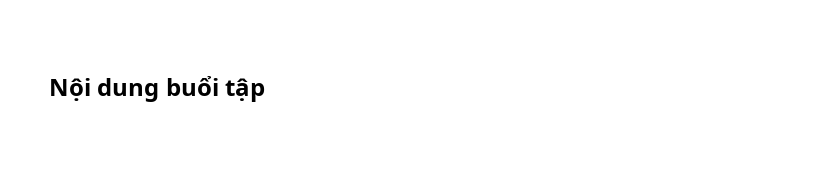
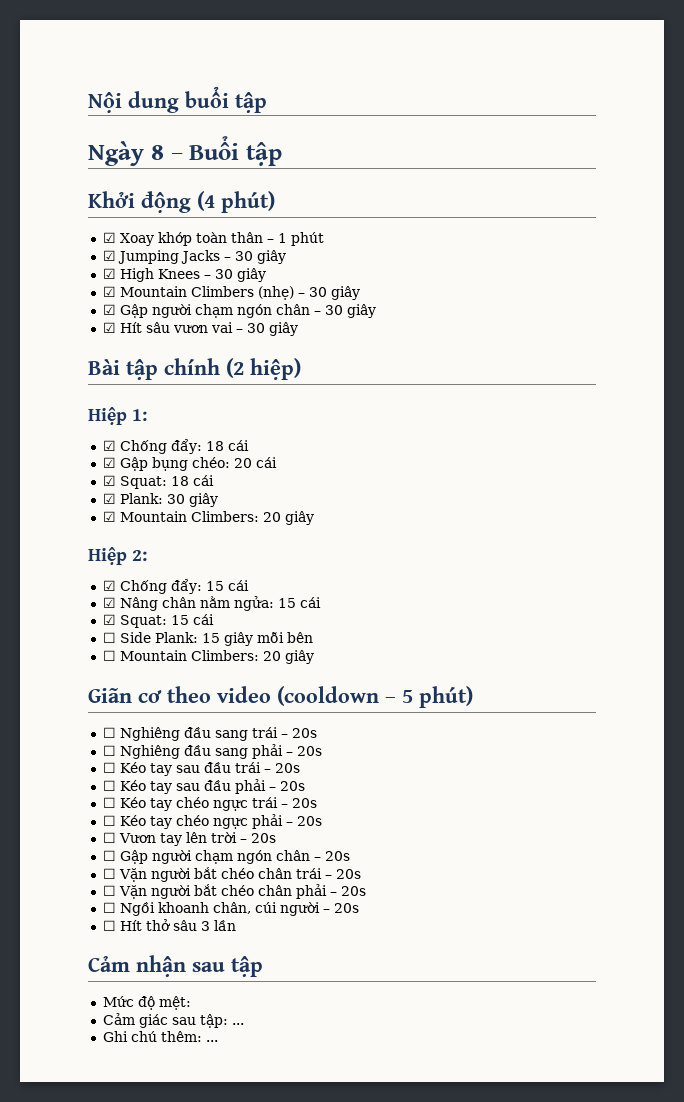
(266, 90) none -> [88,136,282,166] [88,191,275,213] [102,232,324,246] [102,250,286,264] [102,268,266,282] [102,286,360,300] [102,304,376,318] [102,322,298,336] [88,358,301,380] [88,407,147,425] [102,439,249,454] [102,457,277,471] [102,475,214,489] [102,493,218,507] [102,511,314,525] [88,547,147,565] [102,579,249,594] [102,596,321,611] [102,614,214,628] [102,632,313,646] [102,650,314,664] [88,686,473,708] [102,727,317,741] [102,744,322,759] [102,762,300,776] [102,779,305,794] [102,797,317,811] [102,814,322,829] [102,832,276,846] [102,850,350,864] [102,867,361,882] [102,884,366,899] [102,902,359,916] [102,919,236,931] [88,955,263,977] [102,996,191,1010] [102,1013,244,1028] [102,1031,218,1042] // Ngày 8 – Buổi tập // Khởi động (4 phút) // ☑ Xoay khớp toàn thân – 1 phút // ☑ Jumping Jacks – 30 giây // ☑ High Knees – 30 giây // ☑ Mountain Climbers (nhẹ) – 30 giây // ☑ Gập người chạm ngón chân – 30 giây // ☑ Hít sâu vươn vai – 30 giây // Bài tập chính (2 hiệp) // Hiệp 1: // ☑ Chống đẩy: 18 cái // ☑ Gập bụng chéo: 20 cái // ☑ Squat: 18 cái // ☑ Plank: 30 giây // ☑ Mountain Climbers: 20 giây // Hiệp 2: // ☑ Chống đẩy: 15 cái // ☑ Nâng chân nằm ngửa: 15 cái // ☑ Squat: 15 cái // ☐ Side Plank: 15 giây mỗi bên // ☐ Mountain Climbers: 20 giây // Giãn cơ theo video (cooldown – 5 phút) // ☐ Nghiêng đầu sang trái – 20s // ☐ Nghiêng đầu sang phải – 20s // ☐ Kéo tay sau đầu trái – 20s // ☐ Kéo tay sau đầu phải – 20s // ☐ Kéo tay chéo ngực trái – 20s // ☐ Kéo tay chéo ngực phải – 20s // ☐ Vươn tay lên trời – 20s // ☐ Gập người chạm ngón chân – 20s // ☐ Vặn người bắt chéo chân trái – 20s // ☐ Vặn người bắt chéo chân phải – 20s // ☐ Ngồi khoanh chân, cúi người – 20s // ☐ Hít thở sâu 3 lần // Cảm nhận sau tập // Mức độ mệt: // Cảm giác sau tập: ... // Ghi chú thêm: ...

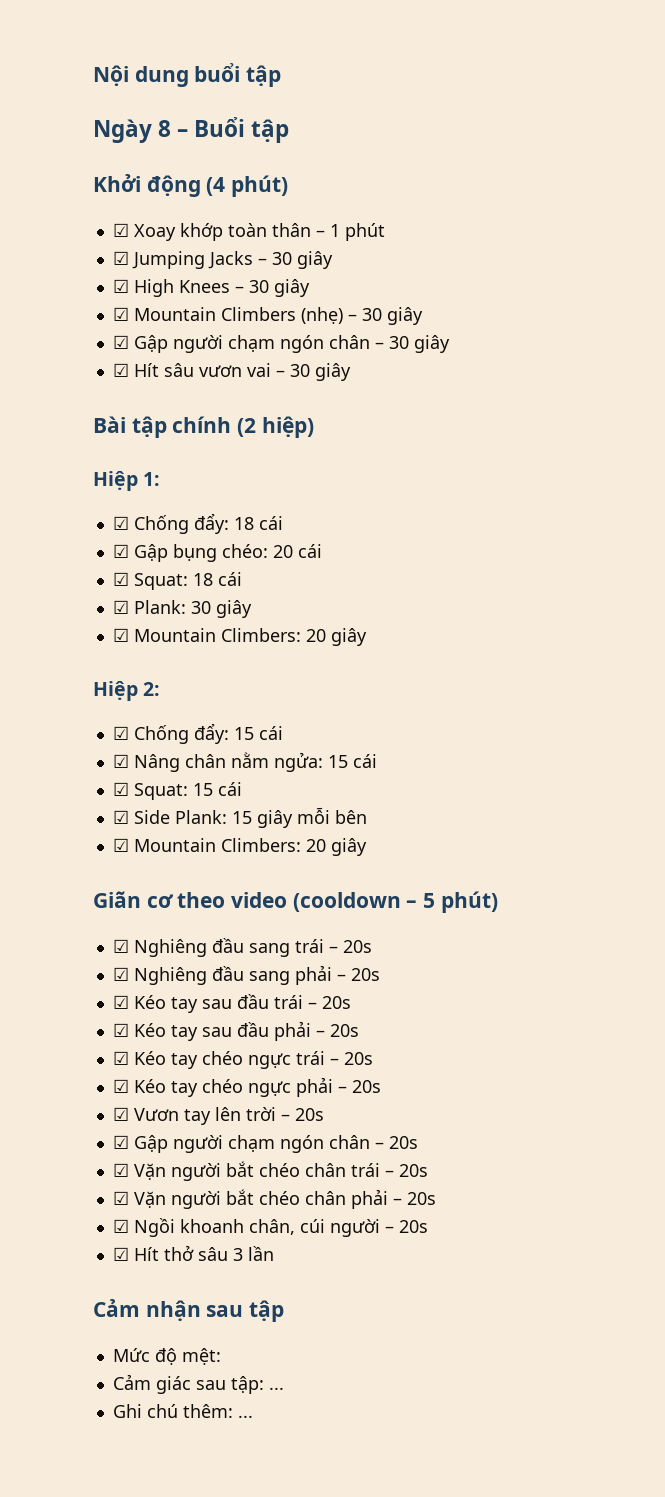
[102,632,116,643] ☐ -> [112,810,129,824] ☑
[102,650,116,661] ☐ -> [112,838,129,852] ☑
[102,727,116,738] ☐ -> [112,939,129,953] ☑
[102,745,116,756] ☐ -> [112,967,129,981] ☑
[102,762,116,773] ☐ -> [112,995,129,1009] ☑
[102,780,116,791] ☐ -> [112,1023,129,1037] ☑
[102,797,116,808] ☐ -> [112,1051,129,1065] ☑
[102,815,116,826] ☐ -> [112,1079,129,1093] ☑
[102,832,116,843] ☐ -> [112,1107,129,1121] ☑
[102,850,116,861] ☐ -> [112,1135,129,1149] ☑
[102,868,116,879] ☐ -> [112,1163,129,1177] ☑
[102,885,116,896] ☐ -> [112,1191,129,1205] ☑
[102,902,116,913] ☐ -> [112,1219,129,1233] ☑
[102,920,116,931] ☐ -> [112,1247,129,1261] ☑

